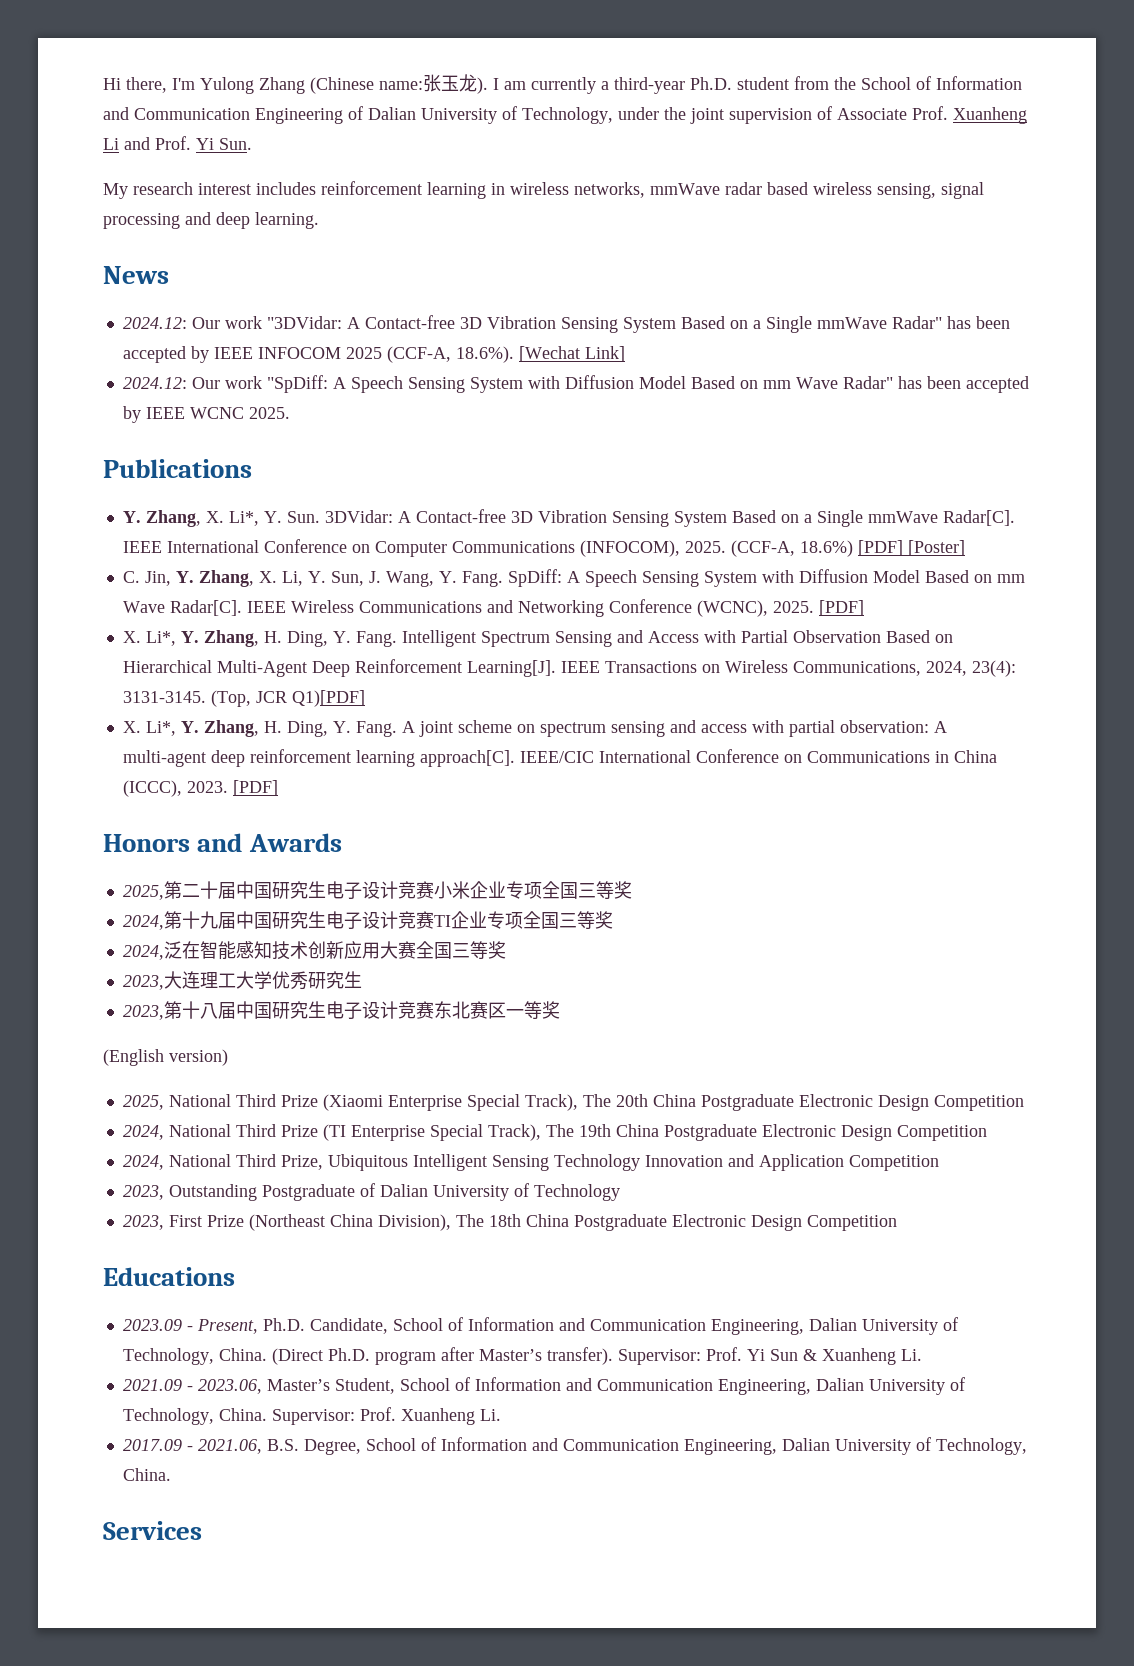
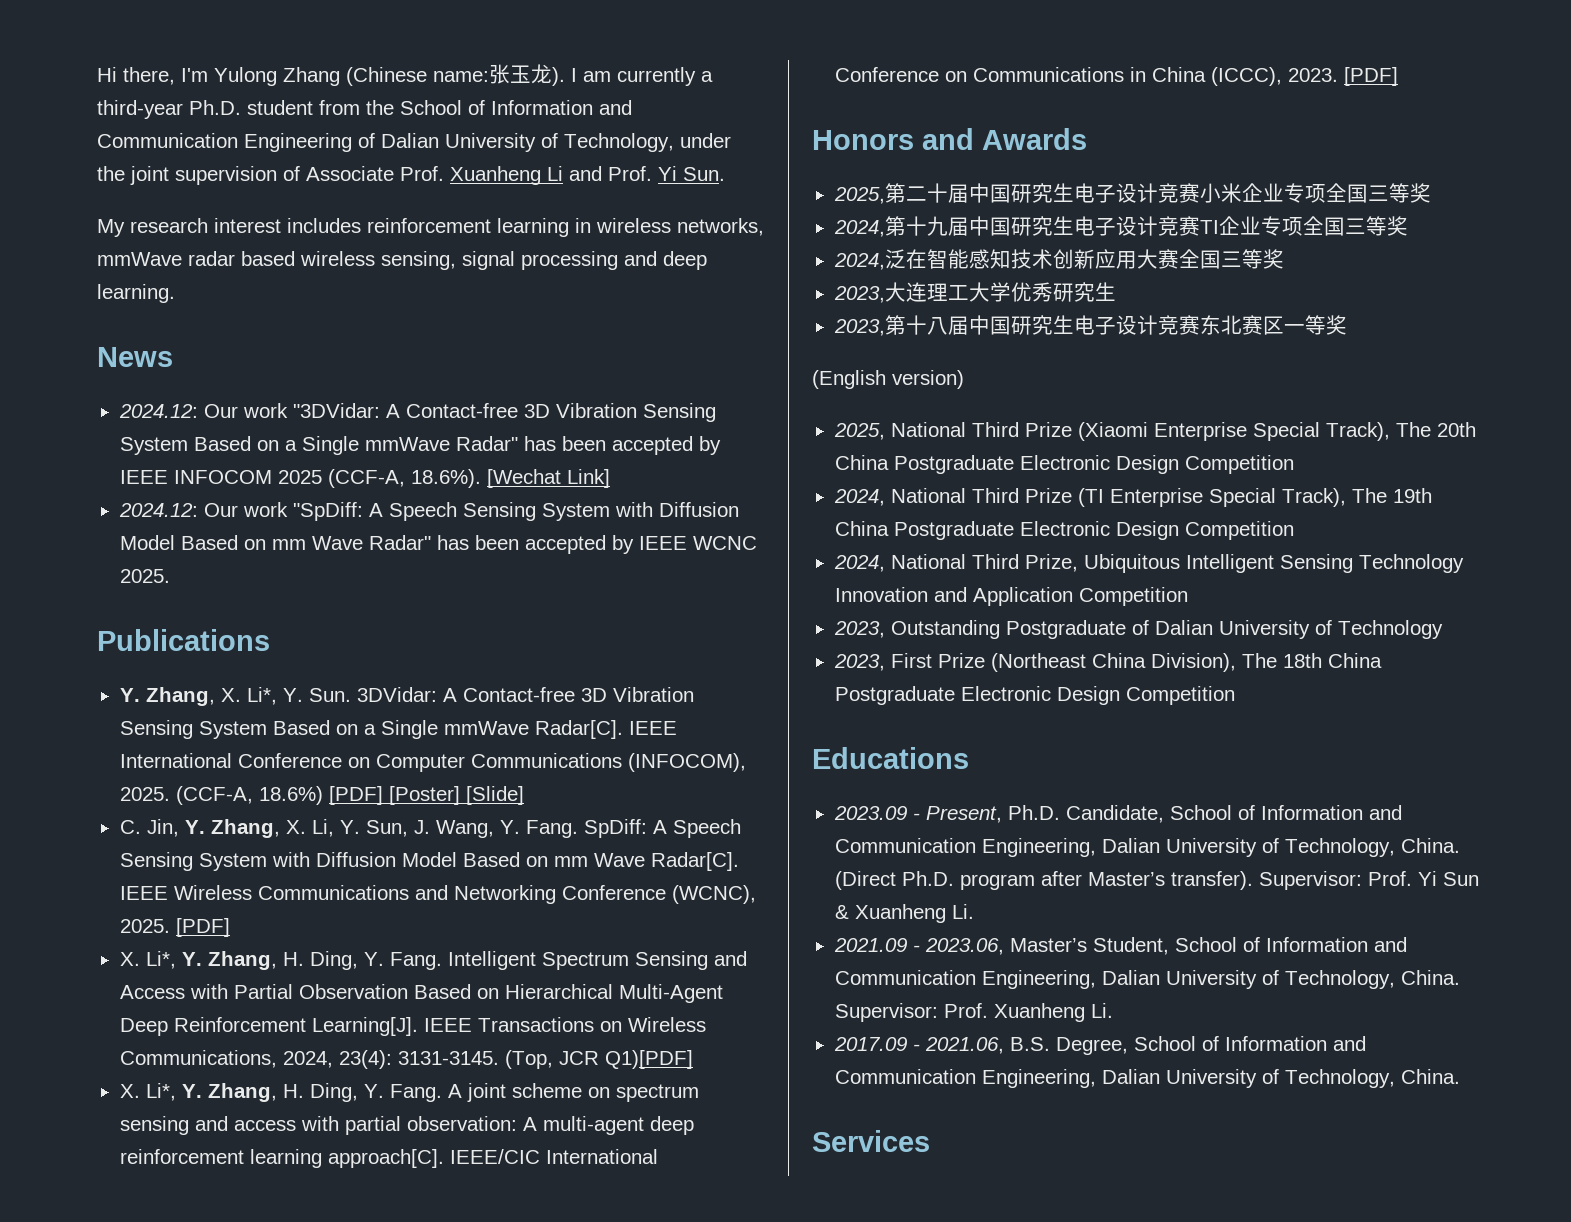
(965, 548) none -> [465,786,524,805] [Slide]

